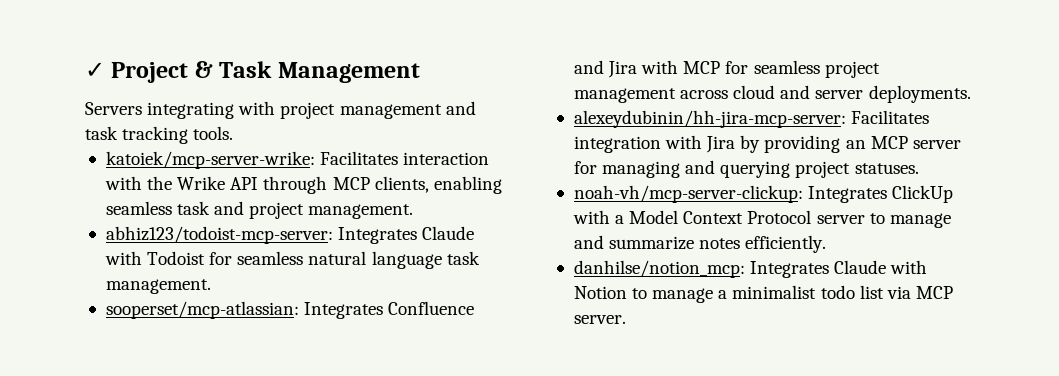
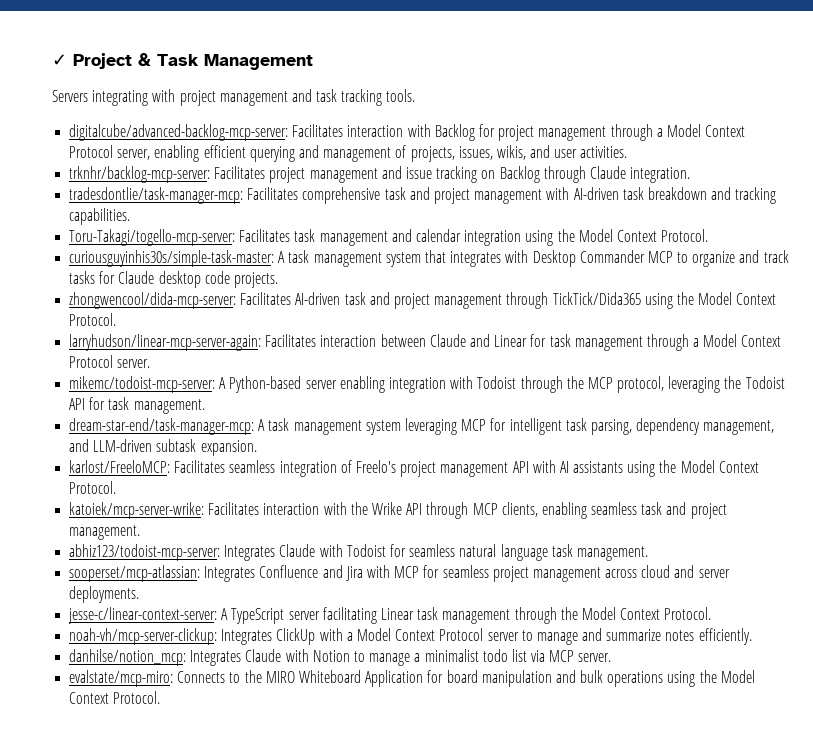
(234, 133) none -> [69,124,746,141] [69,145,628,162] [69,166,691,183] [69,187,777,204] [69,208,131,225] [69,229,709,246] [69,250,789,267] [69,271,278,288] [69,292,777,309] [69,313,117,326] [69,334,782,351] [69,355,151,368] [69,376,785,393] [69,397,205,414] [69,418,775,435] [69,439,257,456] [69,460,759,477] [69,481,117,494] // digitalcube/advanced-backlog-mcp-server: Facilitates interaction with Backlog for project management through a Model Context Protocol server, enabling efficient querying and management of projects, issues, wikis, and user activities. // trknhr/backlog-mcp-server: Facilitates project management and issue tracking on Backlog through Claude integration. // tradesdontlie/task-manager-mcp: Facilitates comprehensive task and project management with AI-driven task breakdown and tracking capabilities. // Toru-Takagi/togello-mcp-server: Facilitates task management and calendar integration using the Model Context Protocol. // curiousguyinhis30s/simple-task-master: A task management system that integrates with Desktop Commander MCP to organize and track tasks for Claude desktop code projects. // zhongwencool/dida-mcp-server: Facilitates AI-driven task and project management through TickTick/Dida365 using the Model Context Protocol. // larryhudson/linear-mcp-server-again: Facilitates interaction between Claude and Linear for task management through a Model Context Protocol server. // mikemc/todoist-mcp-server: A Python-based server enabling integration with Todoist through the MCP protocol, leveraging the Todoist API for task management. // dream-star-end/task-manager-mcp: A task management system leveraging MCP for intelligent task parsing, dependency management, and LLM-driven subtask expansion. // karlost/FreeloMCP: Facilitates seamless integration of Freelo's project management API with AI assistants using the Model Context Protocol.
[573,110,930,128] [573,135,961,153] [573,160,919,178] alexeydubinin/hh-jira-mcp-server: Facilitates integration with Jira by providing an MCP server for managing and querying project statuses. -> [68,607,712,624] jesse-c/linear-context-server: A TypeScript server facilitating Linear task management through the Model Context Protocol.
(626, 319) none -> [69,670,755,687] [69,691,161,704] // evalstate/mcp-miro: Connects to the MIRO Whiteboard Application for board manipulation and bulk operations using the Model Context Protocol.

